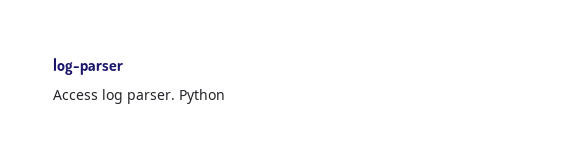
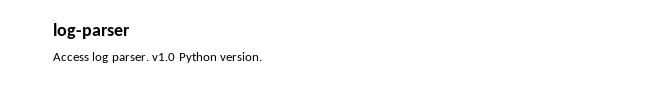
[179,89,225,104] Python -> [152,52,262,63] v1.0 Python version.

